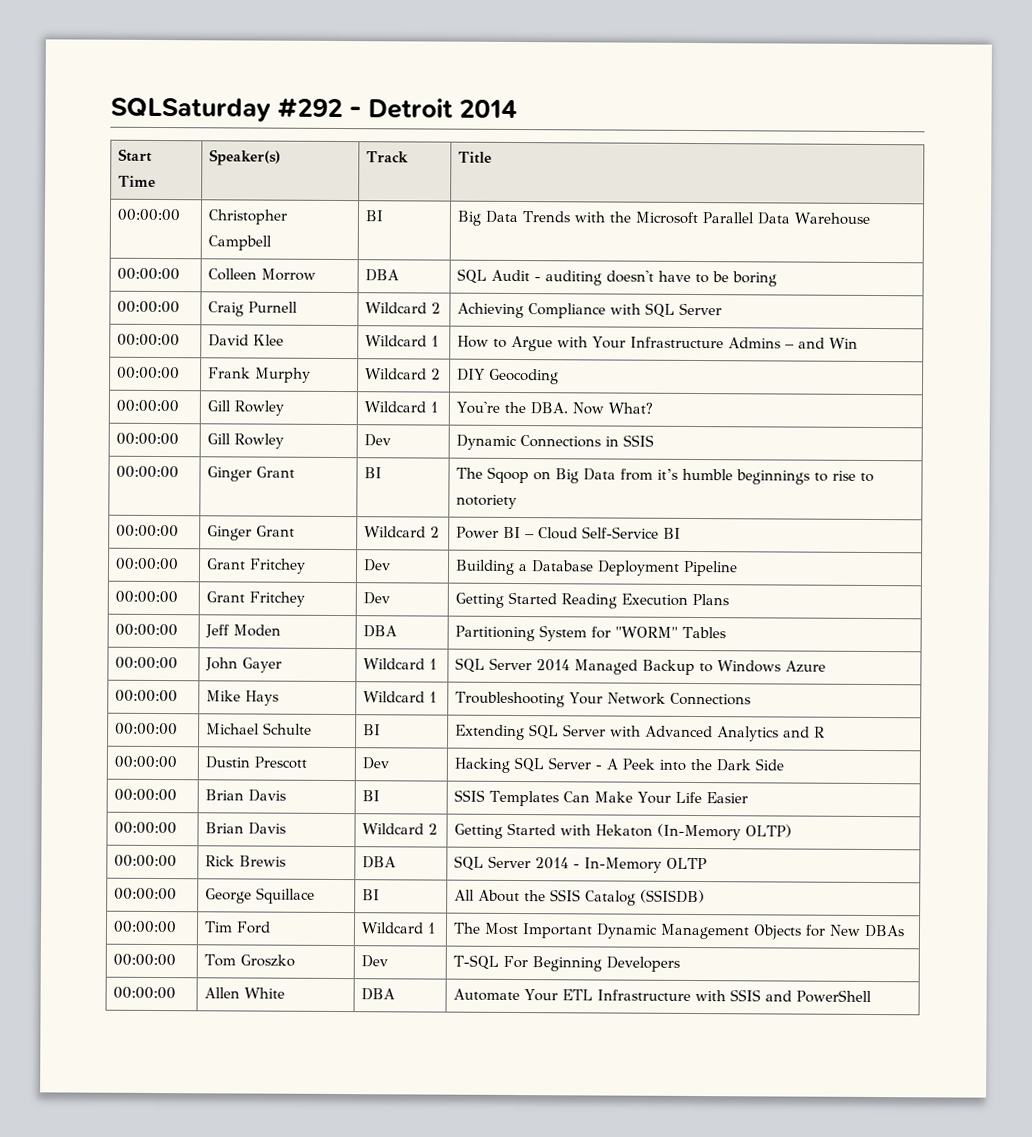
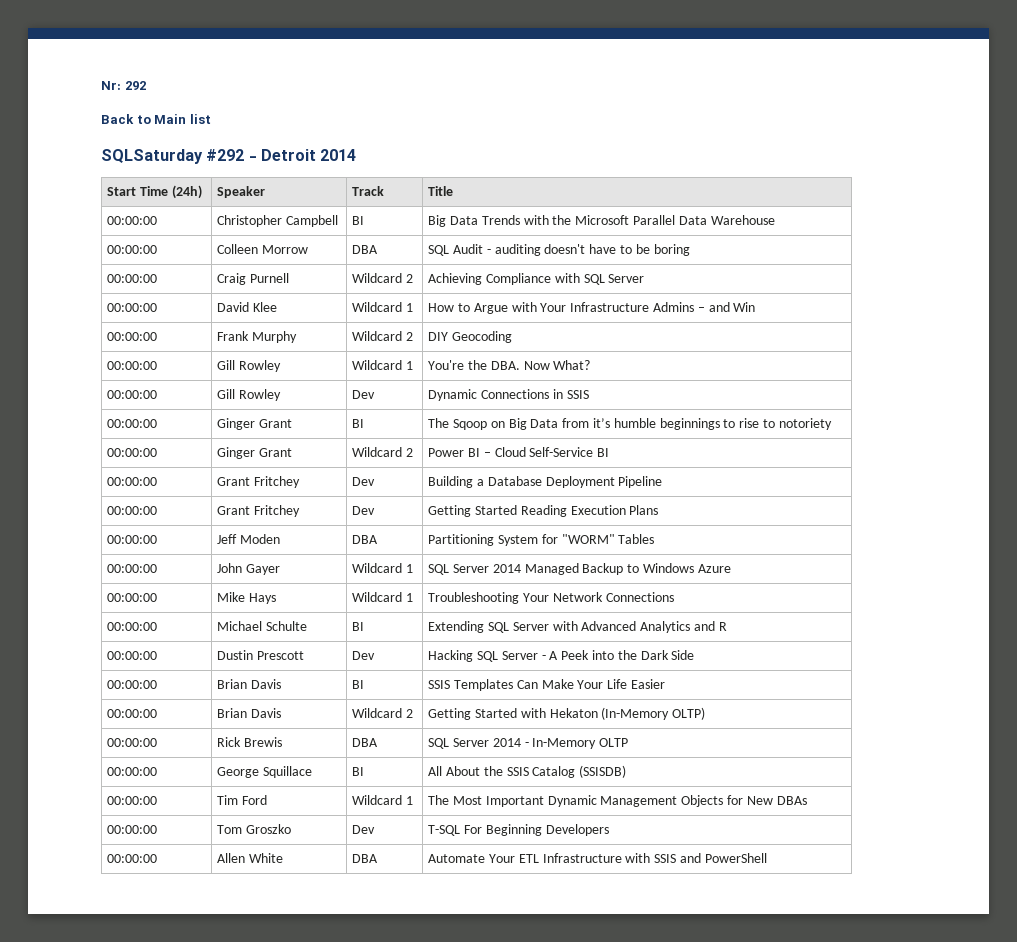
(110, 109) none -> [101,81,146,90] [101,114,211,124] Nr: 292 // Back to Main list //
[209,149,282,166] | Speaker(s) -> [171,185,202,199] [217,186,266,198] (24h) | Speaker

